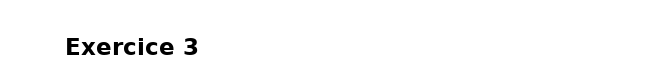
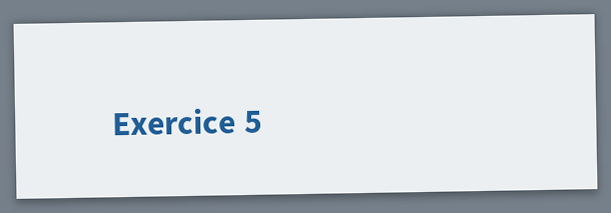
[183,38,199,55] 3 -> [244,110,264,134] 5

